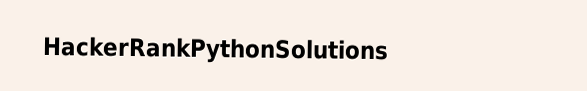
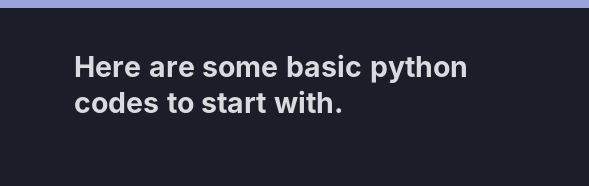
[42,35,389,66] HackerRankPythonSolutions -> [74,54,468,83] [74,90,345,113] Here are some basic python codes to start with.

